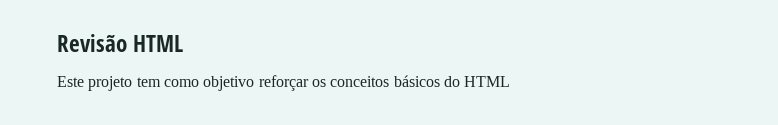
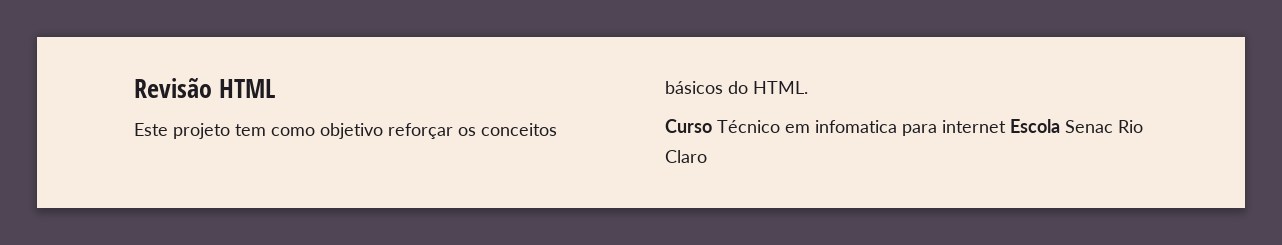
[464,76,511,87] HTML -> [753,81,808,94] [665,119,1143,136] [665,150,707,163] HTML. // Curso Técnico em infomatica para internet Escola Senac Rio Claro

